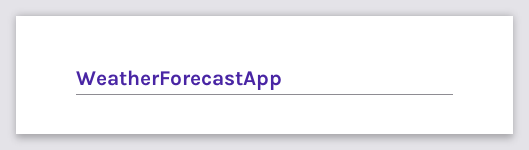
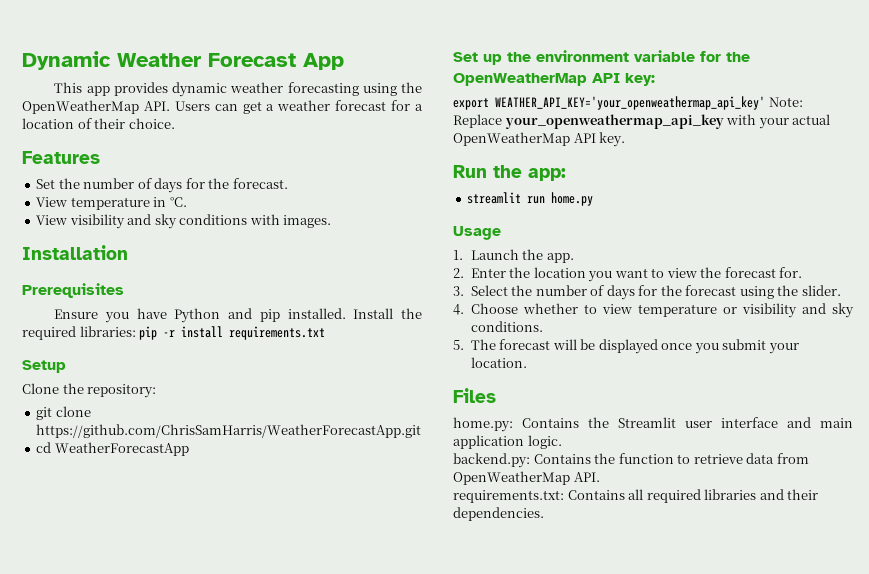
[76,70,282,90] WeatherForecastApp -> [22,51,344,70] [54,82,423,97] [22,100,424,114] [22,118,175,129] [22,151,100,164] [36,178,288,193] [36,197,187,210] [36,214,332,229] [22,245,128,260] [22,283,124,298] [54,308,423,323] [22,326,326,340] [22,360,66,373] [22,383,157,398] [36,406,91,420] [36,424,422,438] [36,442,189,456] [453,50,750,65] [453,73,655,86] [453,96,803,110] [453,114,831,129] [453,132,626,147] [453,165,566,181] [467,192,594,206] [453,226,501,240] [453,249,574,263] [453,267,803,282] [453,285,841,300] [453,303,854,318] [470,321,543,332] [453,339,799,354] [470,357,527,368] [453,388,496,403] [453,417,853,432] [453,435,562,449] [453,453,809,468] [453,471,600,485] [453,489,819,503] [453,507,544,521] Dynamic Weather Forecast App // This app provides dynamic weather forecasting using the OpenWeatherMap API. Users can get a weather forecast for a location of their choice. // Features // Set the number of days for the forecast. // View temperature in °C. // View visibility and sky conditions with images. // Installation // Prerequisites // Ensure you have Python and pip installed. Install the required libraries: pip -r install requirements.txt // Setup // Clone the repository: // git clone https://github.com/ChrisSamHarris/WeatherForecastApp.git // cd WeatherForecastApp // Set up the environment variable for the OpenWeatherMap API key: // export WEATHER_API_KEY='your_openweathermap_api_key' Note: Replace your_openweathermap_api_key with your actual OpenWeatherMap API key. // Run the app: // streamlit run home.py // Usage // 1. Launch the app. // 2. Enter the location you want to view the forecast for. // 3. Select the number of days for the forecast using the slider. // 4. Choose whether to view temperature or visibility and sky conditions. // 5. The forecast will be displayed once you submit your location. // Files // home.py: Contains the Streamlit user interface and main application logic. // backend.py: Contains the function to retrieve data from OpenWeatherMap API. // requirements.txt: Contains all required libraries and their dependencies.

